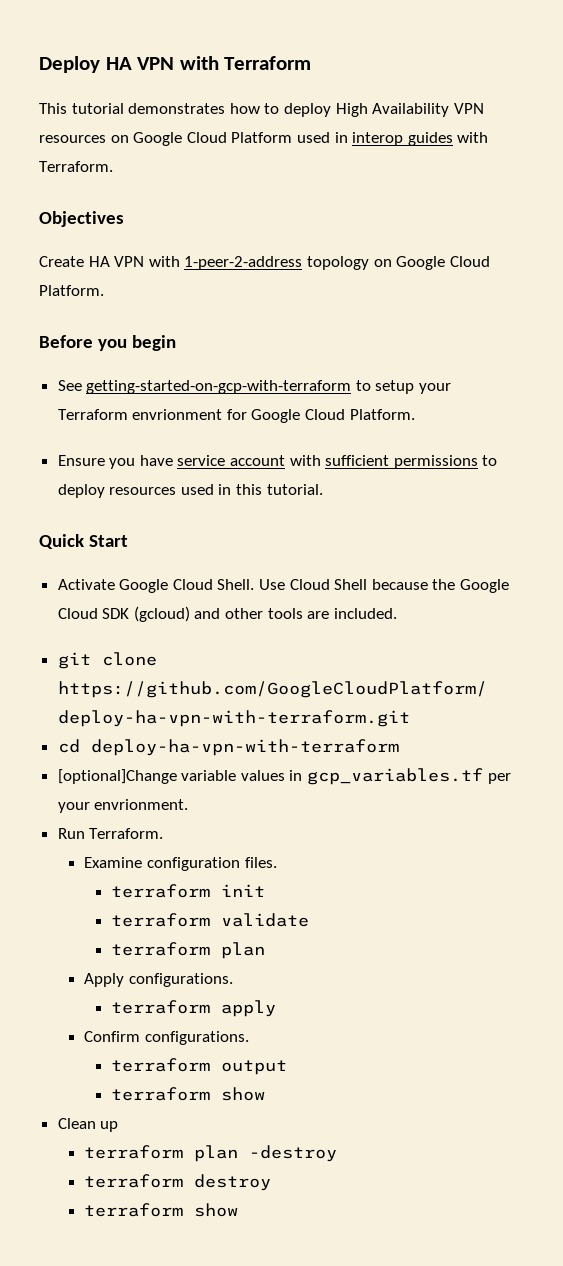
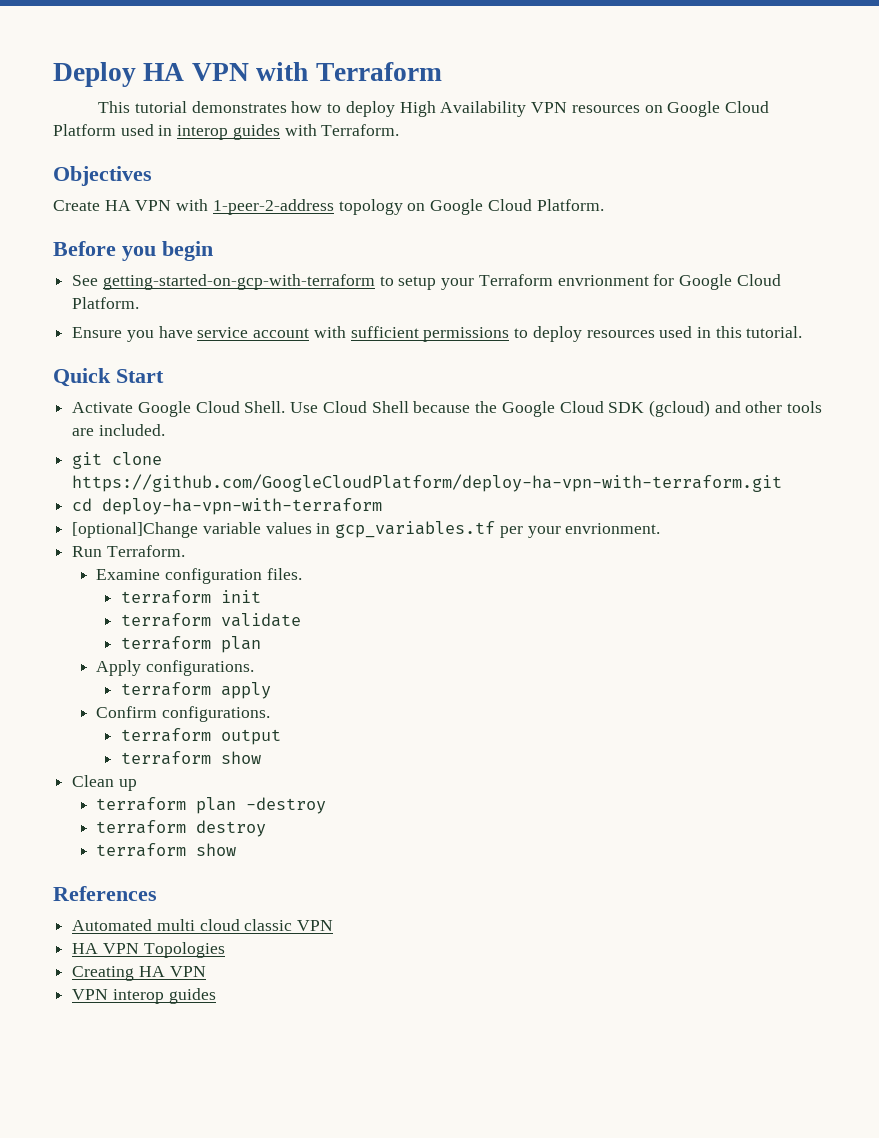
(239, 1210) none -> [53,886,157,901] [72,919,334,931] [72,942,225,958] [72,966,206,981] [72,988,216,1004] // References // Automated multi cloud classic VPN // HA VPN Topologies // Creating HA VPN // VPN interop guides

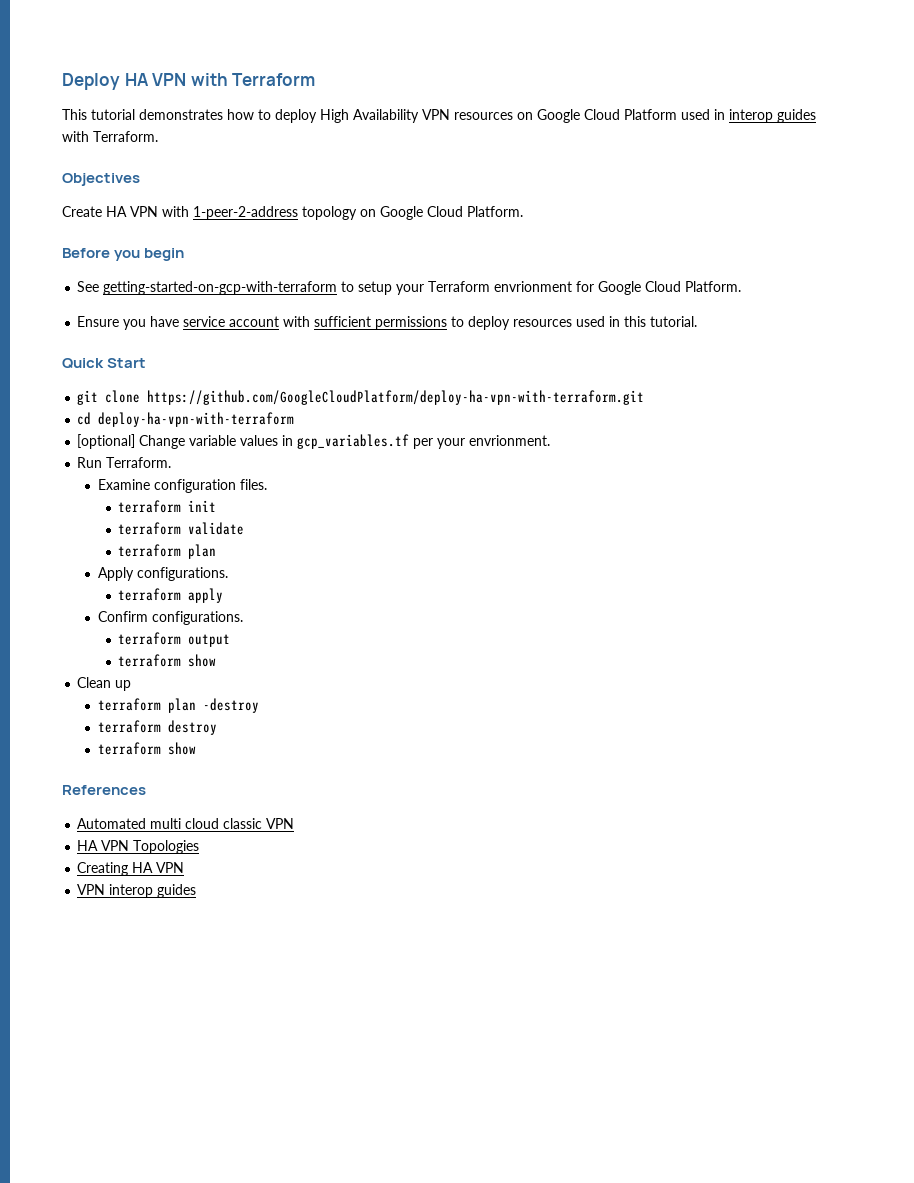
[72,400,823,417] [72,424,165,436] // Activate Google Cloud Shell. Use Cloud Shell because the Google Cloud SDK (gcloud) and other tools are included. -> (147, 363) none
[72,522,199,538] [optional]Change -> [77,434,186,449] [optional] Change

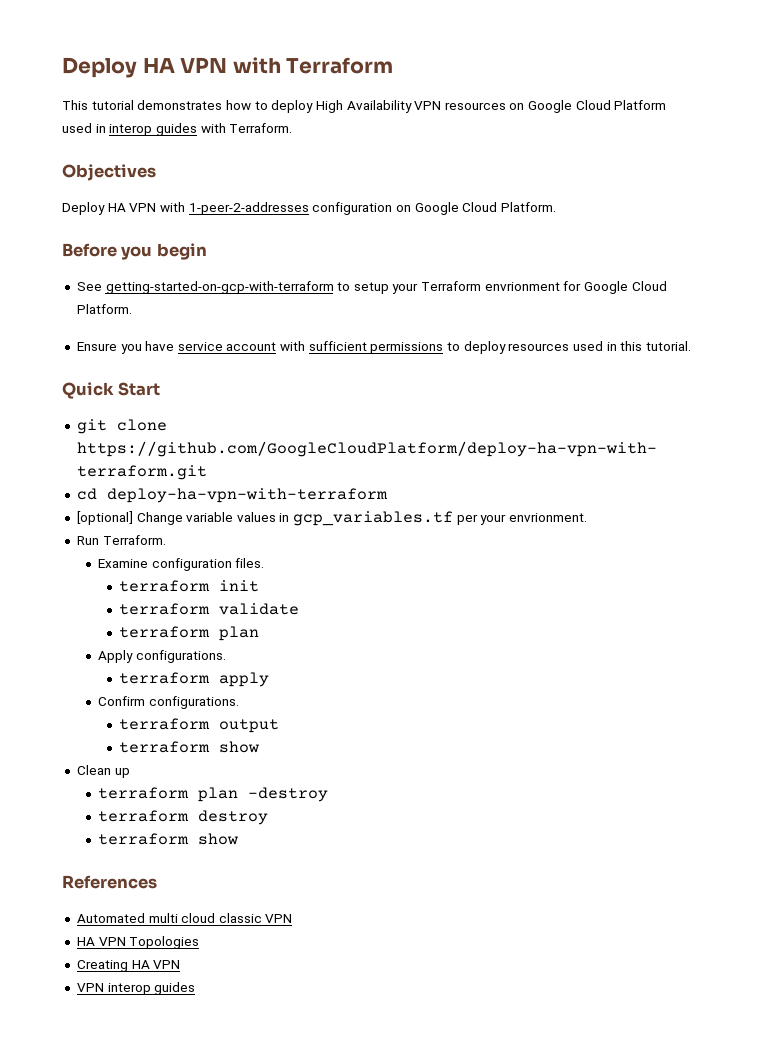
[62,206,357,220] Create HA VPN with 1-peer-2-address topology -> [62,202,393,215] Deploy HA VPN with 1-peer-2-addresses configuration

